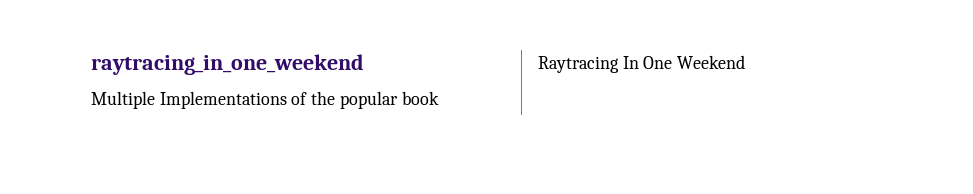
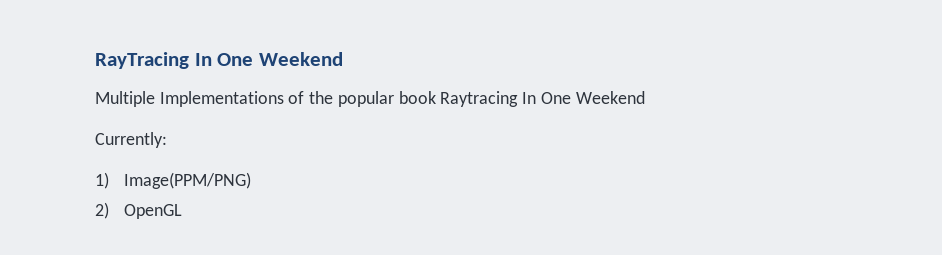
[91,54,364,75] raytracing_in_one_weekend -> [95,52,343,69] RayTracing In One Weekend
(746, 62) none -> [95,132,167,148] [95,172,251,189] [95,202,182,219] // Currently: // 1) Image(PPM/PNG) // 2) OpenGL

